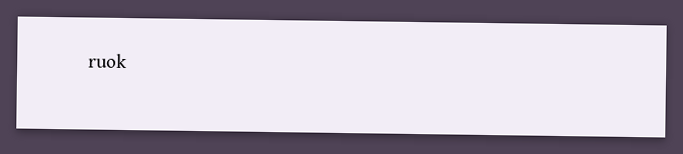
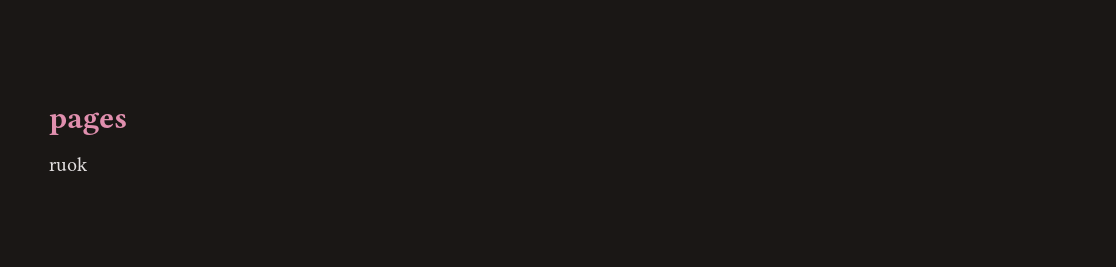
(88, 61) none -> [49,112,127,135] pages //

